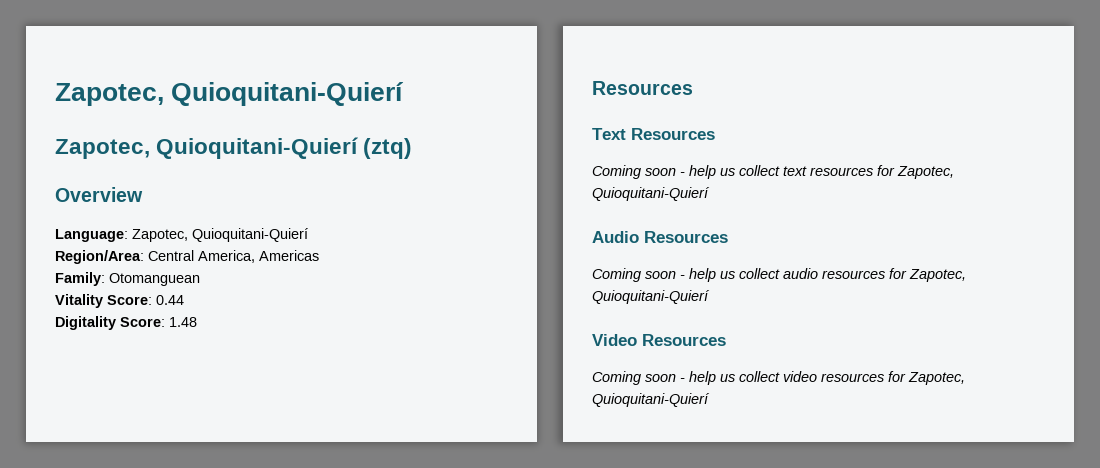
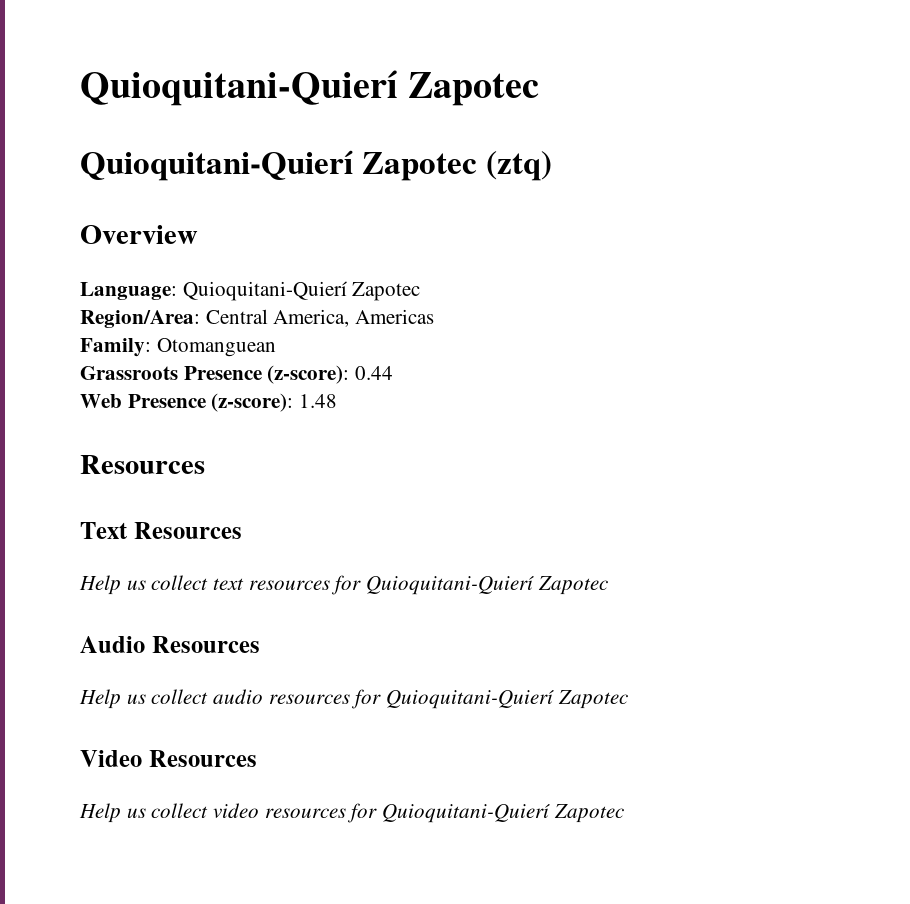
[55,82,405,106] [55,137,359,159] Zapotec, Quioquitani-Quierí // Zapotec, Quioquitani-Quierí -> [80,70,540,106] [80,150,477,181] Quioquitani-Quierí Zapotec // Quioquitani-Quierí Zapotec
[132,228,308,242] Zapotec, Quioquitani-Quierí -> [182,281,421,301] Quioquitani-Quierí Zapotec
[55,294,184,308] [55,316,165,330] Vitality Score: 0.44 // Digitality Score: -> [80,365,394,384] [80,393,294,412] Grassroots Presence (z-score): 0.44 // Web Presence (z-score):
[592,165,716,179] Coming soon - help -> [79,575,121,595] Help
[897,166,954,179] [592,187,710,201] Zapotec, Quioquitani-Quierí -> [366,576,608,595] Quioquitani-Quierí Zapotec
[592,268,716,282] Coming soon - help -> [79,689,121,709] Help
[909,269,966,282] [592,290,710,304] Zapotec, Quioquitani-Quierí -> [386,690,628,709] Quioquitani-Quierí Zapotec
[592,371,716,385] Coming soon - help -> [79,803,121,823] Help
[908,372,965,385] [592,393,710,407] Zapotec, Quioquitani-Quierí -> [382,804,624,823] Quioquitani-Quierí Zapotec

